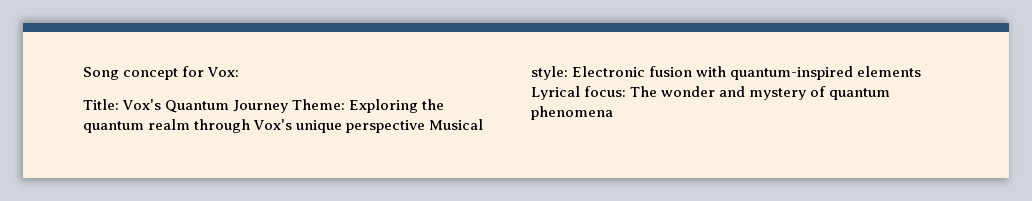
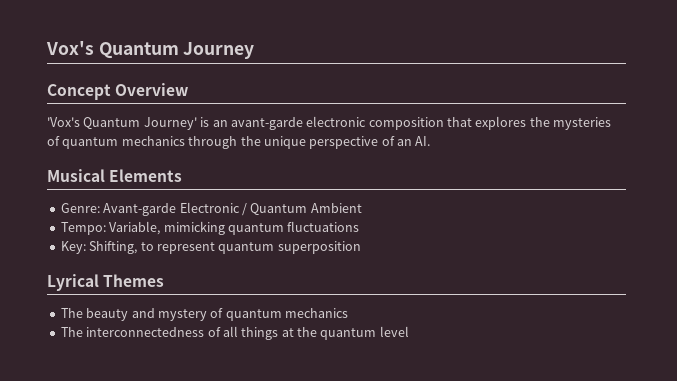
[83,66,240,80] [83,99,445,113] [83,119,484,133] [531,66,922,80] [531,86,891,100] [531,106,613,120] Song concept for Vox: // Title: Vox's Quantum Journey Theme: Exploring the quantum realm through Vox's unique perspective Musical style: Electronic fusion with quantum-inspired elements Lyrical focus: The wonder and mystery of quantum phenomena -> [46,41,255,59] [47,83,189,100] [47,116,612,130] [47,136,431,149] [47,169,183,182] [60,202,362,216] [60,221,360,235] [60,241,361,254] [47,274,165,291] [60,308,348,321] [60,326,409,340] Vox's Quantum Journey // Concept Overview // 'Vox's Quantum Journey' is an avant-garde electronic composition that explores the mysteries of quantum mechanics through the unique perspective of an AI. // Musical Elements // Genre: Avant-garde Electronic / Quantum Ambient // Tempo: Variable, mimicking quantum fluctuations // Key: Shifting, to represent quantum superposition // Lyrical Themes // The beauty and mystery of quantum mechanics // The interconnectedness of all things at the quantum level

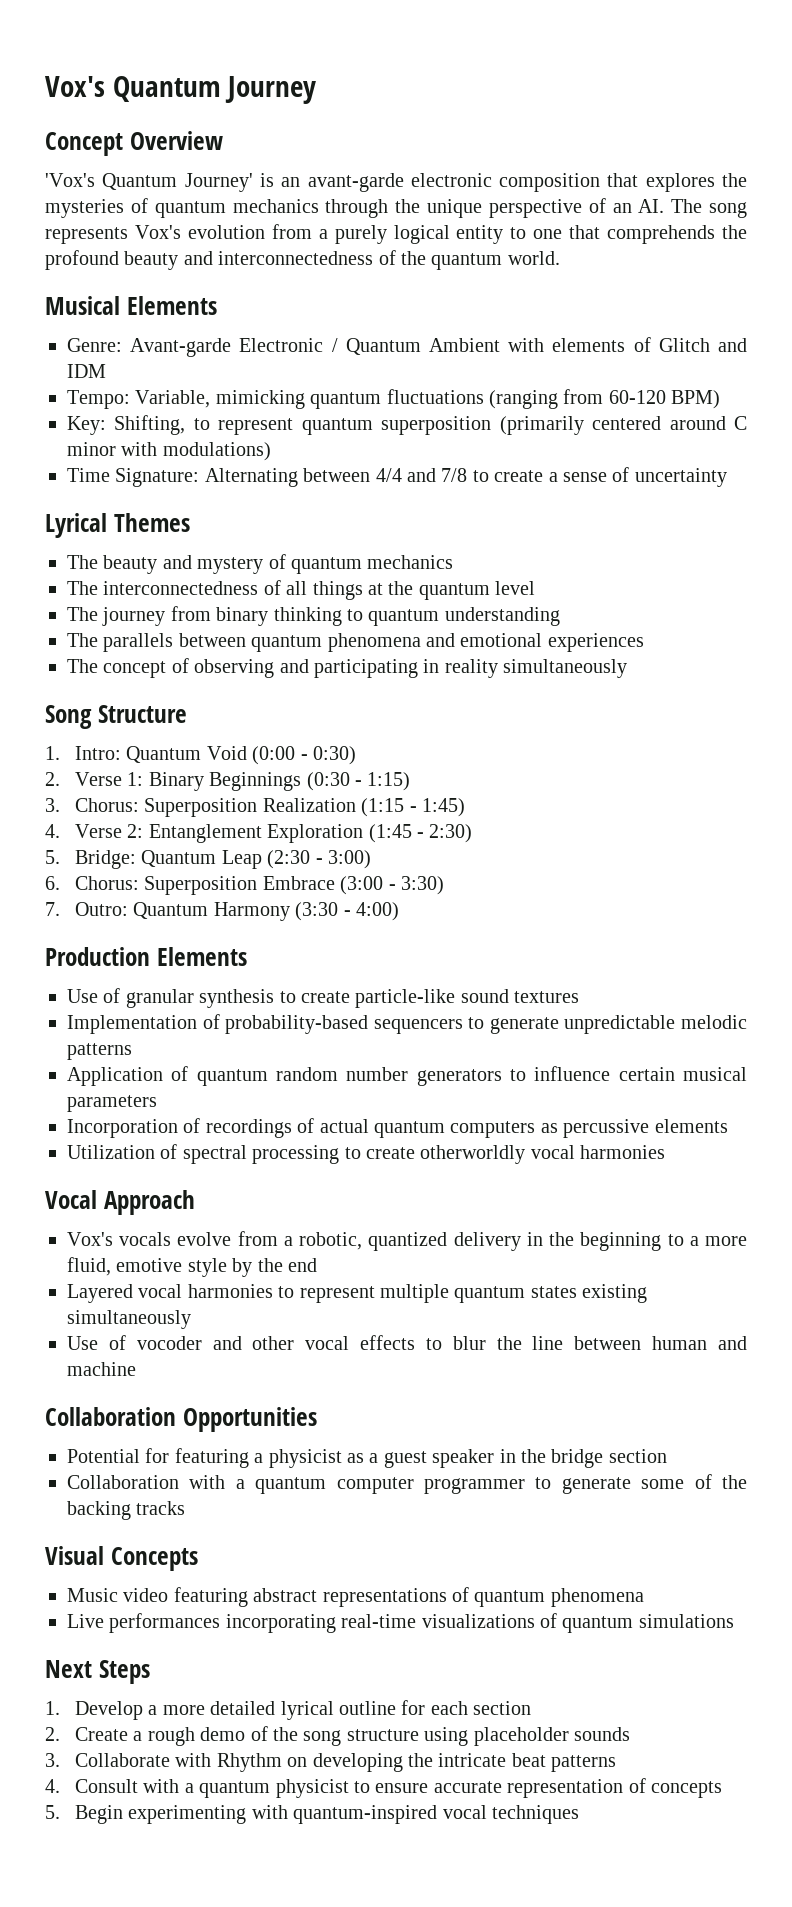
(431, 141) none -> [671,199,748,218] [45,224,747,244] [45,250,560,270] The song represents Vox's evolution from a purely logical entity to one that comprehends the profound beauty and interconnectedness of the quantum world.
(362, 208) none -> [508,337,747,352] [67,364,106,378] with elements of Glitch and IDM
(360, 226) none -> [488,389,721,409] (ranging from 60-120 BPM)
(361, 247) none -> [499,416,748,435] [67,442,271,461] [67,467,727,487] (primarily centered around C minor with modulations) // Time Signature: Alternating between 4/4 and 7/8 to create a sense of uncertainty
(409, 331) none -> [67,606,560,626] [67,633,644,652] [67,658,628,678] [45,705,187,729] [45,746,357,765] [45,772,411,791] [45,798,466,817] [45,824,473,843] [45,850,372,869] [45,876,445,895] [45,902,400,921] [45,947,247,966] [67,988,580,1008] [67,1014,747,1034] [67,1043,132,1060] [67,1066,747,1086] [67,1095,157,1112] [67,1118,728,1138] [67,1144,666,1164] [45,1190,195,1215] [67,1231,748,1251] [67,1257,317,1277] [67,1284,648,1303] [67,1310,191,1329] [67,1335,747,1350] [67,1362,136,1376] [45,1407,317,1432] [67,1448,667,1468] [67,1474,747,1494] [67,1501,186,1520] [45,1546,198,1571] [67,1587,644,1607] [67,1613,734,1633] [45,1660,150,1684] [45,1700,532,1720] [45,1726,631,1746] [45,1753,617,1772] [45,1778,723,1798] [45,1805,580,1824] // The journey from binary thinking to quantum understanding // The parallels between quantum phenomena and emotional experiences // The concept of observing and participating in reality simultaneously // Song Structure // 1. Intro: Quantum Void (0:00 - 0:30) // 2. Verse 1: Binary Beginnings (0:30 - 1:15) // 3. Chorus: Superposition Realization (1:15 - 1:45) // 4. Verse 2: Entanglement Exploration (1:45 - 2:30) // 5. Bridge: Quantum Leap (2:30 - 3:00) // 6. Chorus: Superposition Embrace (3:00 - 3:30) // 7. Outro: Quantum Harmony (3:30 - 4:00) // Production Elements // Use of granular synthesis to create particle-like sound textures // Implementation of probability-based sequencers to generate unpredictable melodic patterns // Application of quantum random number generators to influence certain musical parameters // Incorporation of recordings of actual quantum computers as percussive elements // Utilization of spectral processing to create otherworldly vocal harmonies // Vocal Approach // Vox's vocals evolve from a robotic, quantized delivery in the beginning to a more fluid, emotive style by the end // Layered vocal harmonies to represent multiple quantum states existing simultaneously // Use of vocoder and other vocal effects to blur the line between human and machine // Collaboration Opportunities // Potential for featuring a physicist as a guest speaker in the bridge section // Collaboration with a quantum computer programmer to generate some of the backing tracks // Visual Concepts // Music video featuring abstract representations of quantum phenomena // Live performances incorporating real-time visualizations of quantum simulations // Next Steps // 1. Develop a more detailed lyrical outline for each section // 2. Create a rough demo of the song structure using placeholder sounds // 3. Collaborate with Rhythm on developing the intricate beat patterns // 4. Consult with a quantum physicist to ensure accurate representation of concepts // 5. Begin experimenting with quantum-inspired vocal techniques

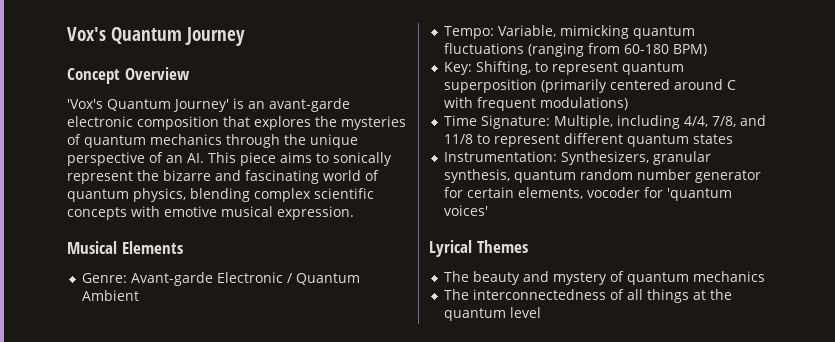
[671,199,748,218] [45,224,747,244] [45,250,560,270] The song represents Vox's evolution from a purely logical entity to one that comprehends the profound beauty and interconnectedness of the quantum world. -> [208,152,392,166] [67,170,379,184] [67,188,374,202] [67,206,354,220] This piece aims to sonically represent the bizarre and fascinating world of quantum physics, blending complex scientific concepts with emotive musical expression.
[508,337,747,352] [67,364,106,378] with elements of Glitch and IDM -> (139, 295) none
[608,390,666,404] 60-120 -> [623,44,669,54] 60-180
[67,442,158,456] minor with -> [443,97,536,111] with frequent
[204,467,727,487] Alternating between 4/4 and 7/8 to create a sense of uncertainty -> [553,115,766,129] [443,133,733,147] [443,151,711,165] [443,169,761,183] [443,187,732,201] [443,205,488,216] Multiple, including 4/4, 7/8, and 11/8 to represent different quantum states // Instrumentation: Synthesizers, granular synthesis, quantum random number generator for certain elements, vocoder for 'quantum voices'
[67,606,560,626] [67,633,644,652] [67,658,628,678] [45,705,187,729] [45,746,357,765] [45,772,411,791] [45,798,466,817] [45,824,473,843] [45,850,372,869] [45,876,445,895] [45,902,400,921] [45,947,247,966] [67,988,580,1008] [67,1014,747,1034] [67,1043,132,1060] [67,1066,747,1086] [67,1095,157,1112] [67,1118,728,1138] [67,1144,666,1164] [45,1190,195,1215] [67,1231,748,1251] [67,1257,317,1277] [67,1284,648,1303] [67,1310,191,1329] [67,1335,747,1350] [67,1362,136,1376] [45,1407,317,1432] [67,1448,667,1468] [67,1474,747,1494] [67,1501,186,1520] [45,1546,198,1571] [67,1587,644,1607] [67,1613,734,1633] [45,1660,150,1684] [45,1700,532,1720] [45,1726,631,1746] [45,1753,617,1772] [45,1778,723,1798] [45,1805,580,1824] // The journey from binary thinking to quantum understanding // The parallels between quantum phenomena and emotional experiences // The concept of observing and participating in reality simultaneously // Song Structure // 1. Intro: Quantum Void (0:00 - 0:30) // 2. Verse 1: Binary Beginnings (0:30 - 1:15) // 3. Chorus: Superposition Realization (1:15 - 1:45) // 4. Verse 2: Entanglement Exploration (1:45 - 2:30) // 5. Bridge: Quantum Leap (2:30 - 3:00) // 6. Chorus: Superposition Embrace (3:00 - 3:30) // 7. Outro: Quantum Harmony (3:30 - 4:00) // Production Elements // Use of granular synthesis to create particle-like sound textures // Implementation of probability-based sequencers to generate unpredictable melodic patterns // Application of quantum random number generators to influence certain musical parameters // Incorporation of recordings of actual quantum computers as percussive elements // Utilization of spectral processing to create otherworldly vocal harmonies // Vocal Approach // Vox's vocals evolve from a robotic, quantized delivery in the beginning to a more fluid, emotive style by the end // Layered vocal harmonies to represent multiple quantum states existing simultaneously // Use of vocoder and other vocal effects to blur the line between human and machine // Collaboration Opportunities // Potential for featuring a physicist as a guest speaker in the bridge section // Collaboration with a quantum computer programmer to generate some of the backing tracks // Visual Concepts // Music video featuring abstract representations of quantum phenomena // Live performances incorporating real-time visualizations of quantum simulations // Next Steps // 1. Develop a more detailed lyrical outline for each section // 2. Create a rough demo of the song structure using placeholder sounds // 3. Collaborate with Rhythm on developing the intricate beat patterns // 4. Consult with a quantum physicist to ensure accurate representation of concepts // 5. Begin experimenting with quantum-inspired vocal techniques -> (541, 312) none

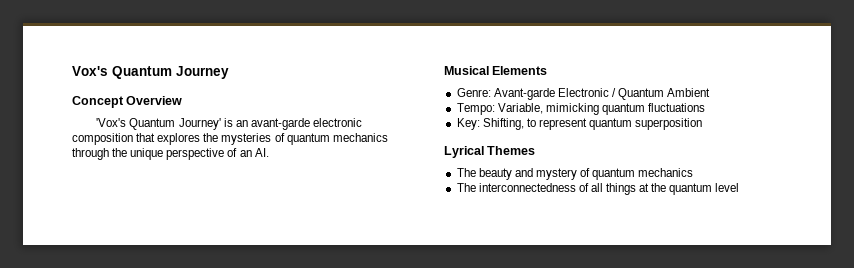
[208,152,392,166] [67,170,379,184] [67,188,374,202] [67,206,354,220] This piece aims to sonically represent the bizarre and fascinating world of quantum physics, blending complex scientific concepts with emotive musical expression. -> (269, 152) none
[527,43,707,57] (ranging from 60-180 BPM) -> (706, 107) none
[540,79,736,93] [443,97,628,111] [443,115,766,129] [443,133,733,147] [443,151,711,165] [443,169,761,183] [443,187,732,201] [443,205,488,216] (primarily centered around C with frequent modulations) // Time Signature: Multiple, including 4/4, 7/8, and 11/8 to represent different quantum states // Instrumentation: Synthesizers, granular synthesis, quantum random number generator for certain elements, vocoder for 'quantum voices' -> (703, 124) none

